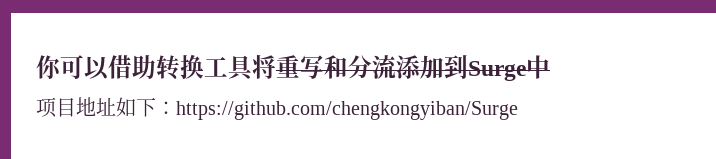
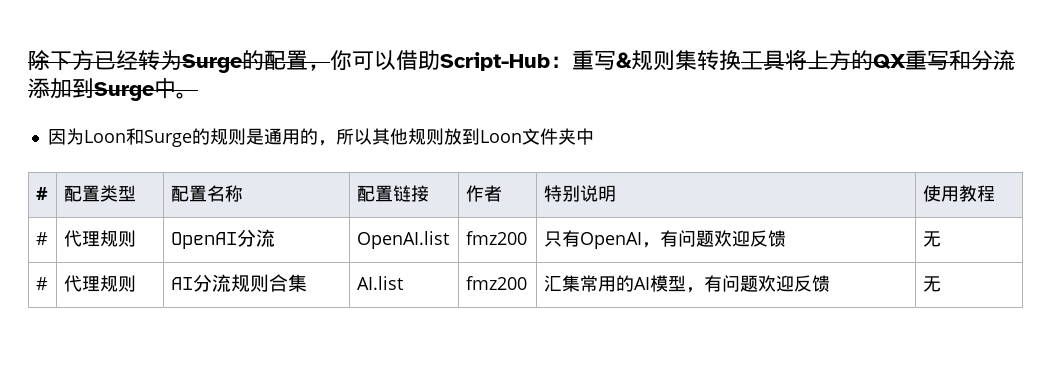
[36,54,276,81] 你可以借助转换工具将 -> [28,49,906,73] 除下方已经转为Surge的配置，你可以借助Script-Hub：重写&规则集转换工具将上方的QX
[36,97,518,120] // 项目地址如下：https://github.com/chengkongyiban/Surge -> [176,92,198,99] [47,128,594,147] [35,187,48,200] [63,185,136,202] [170,185,243,202] [356,185,429,202] [465,185,502,202] [543,185,616,202] [922,185,995,202] [35,232,48,245] [63,230,136,247] [170,229,275,249] [356,231,449,249] [465,231,527,245] [543,230,786,249] [922,231,941,247] [35,277,48,290] [63,275,136,292] [170,274,307,292] [356,276,403,290] [465,276,527,290] [543,275,830,293] [922,276,941,292] 。 // 因为Loon和Surge的规则是通用的，所以其他规则放到Loon文件夹中 // # | 配置类型 | 配置名称 | 配置链接 | 作者 | 特别说明 | 使用教程 // # | 代理规则 | OpenAI分流 | OpenAI.list | fmz200 | 只有OpenAI，有问题欢迎反馈 | 无 // # | 代理规则 | AI分流规则合集 | AI.list | fmz200 | 汇集常用的AI模型，有问题欢迎反馈 | 无

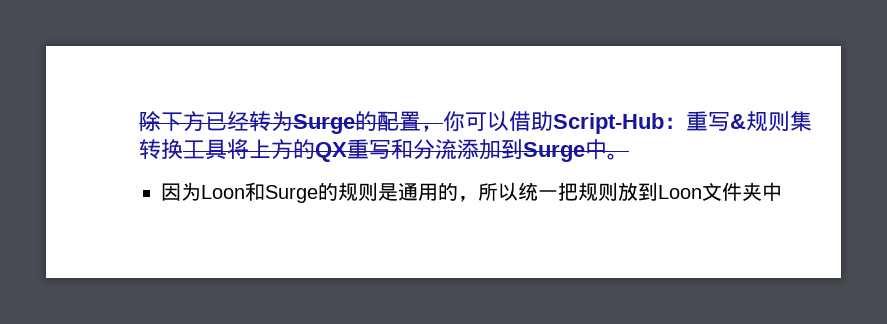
[371,128,408,145] 其他 -> [518,182,578,201] 统一把
[35,187,48,200] [63,185,136,202] [170,185,243,202] [356,185,429,202] [465,185,502,202] [543,185,616,202] [922,185,995,202] [35,232,48,245] [63,230,136,247] [170,229,275,249] [356,231,449,249] [465,231,527,245] [543,230,786,249] [922,231,941,247] [35,277,48,290] [63,275,136,292] [170,274,307,292] [356,276,403,290] [465,276,527,290] [543,275,830,293] [922,276,941,292] // # | 配置类型 | 配置名称 | 配置链接 | 作者 | 特别说明 | 使用教程 // # | 代理规则 | OpenAI分流 | OpenAI.list | fmz200 | 只有OpenAI，有问题欢迎反馈 | 无 // # | 代理规则 | AI分流规则合集 | AI.list | fmz200 | 汇集常用的AI模型，有问题欢迎反馈 | 无 -> (782, 191) none

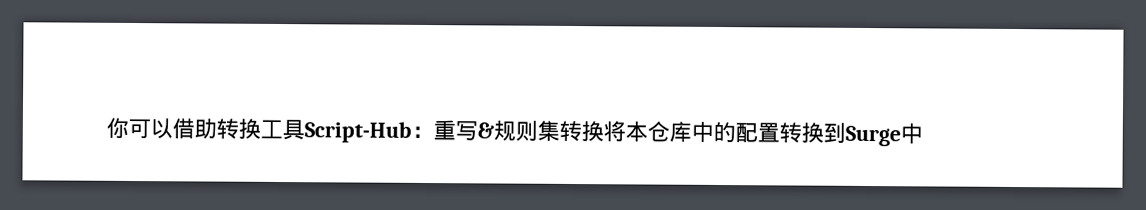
[139,111,443,134] 除下方已经转为Surge的配置， -> (106, 128) none
(553, 121) none -> [216,118,305,141] 转换工具
[183,138,629,162] [161,182,762,203] 工具将上方的QX重写和分流添加到Surge中。 // 因为Loon和Surge的规则是通用的，所以统一把规则放到Loon文件夹 -> [603,120,901,147] 将本仓库中的配置转换到Surge

